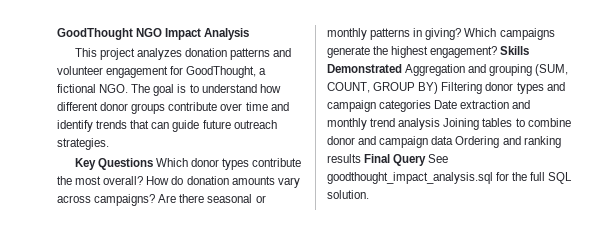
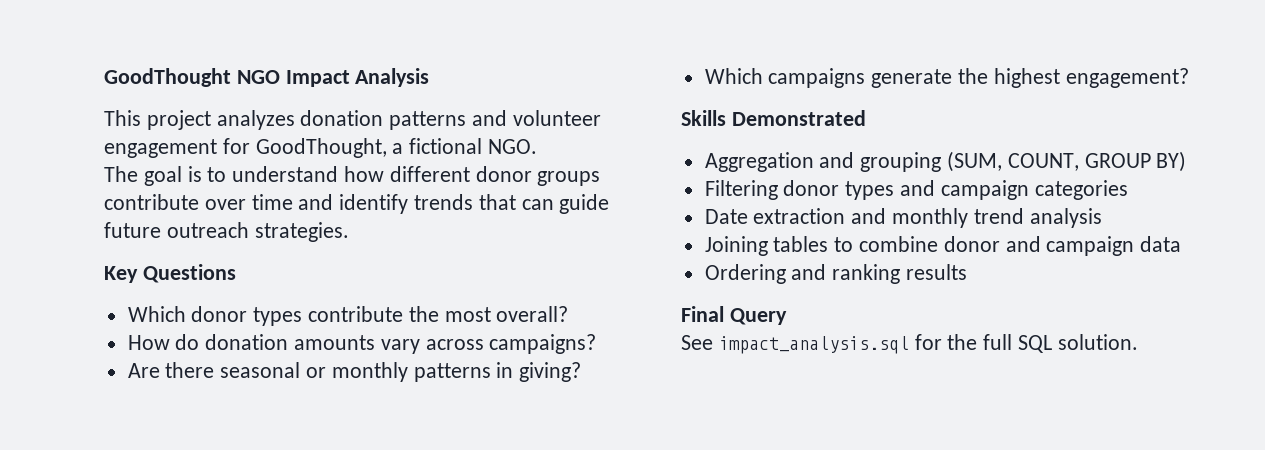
(129, 88) none -> (538, 146) //
(153, 164) none -> (236, 273) //
(144, 180) none -> (569, 314) //
(156, 200) none -> (597, 344) //
(462, 34) none -> (582, 372) //
(498, 52) none -> (1189, 78) //
(402, 68) none -> (866, 118) //
(439, 88) none -> (1187, 161) //
(432, 106) none -> (1128, 190) //
(441, 124) none -> (1102, 218) //
(454, 140) none -> (1182, 244) //
(361, 158) none -> (968, 272) //
[428,154,449,163] [327,172,493,184] See goodthought_impact_analysis.sql -> [681,335,909,354] // See impact_analysis.sql

